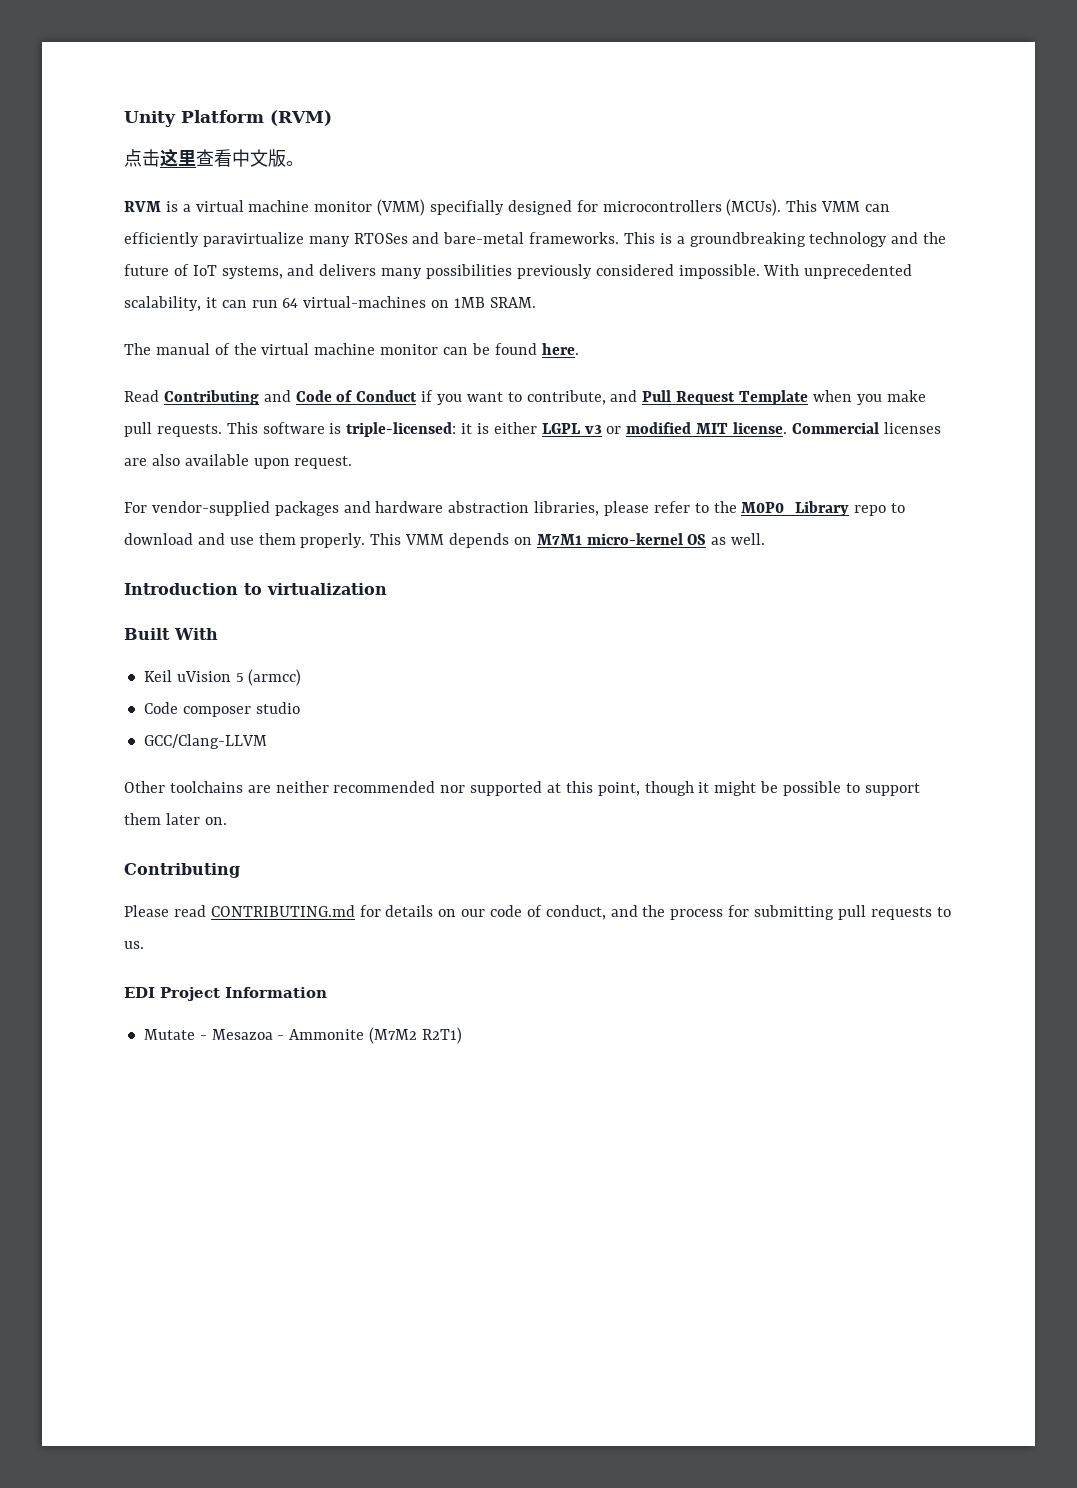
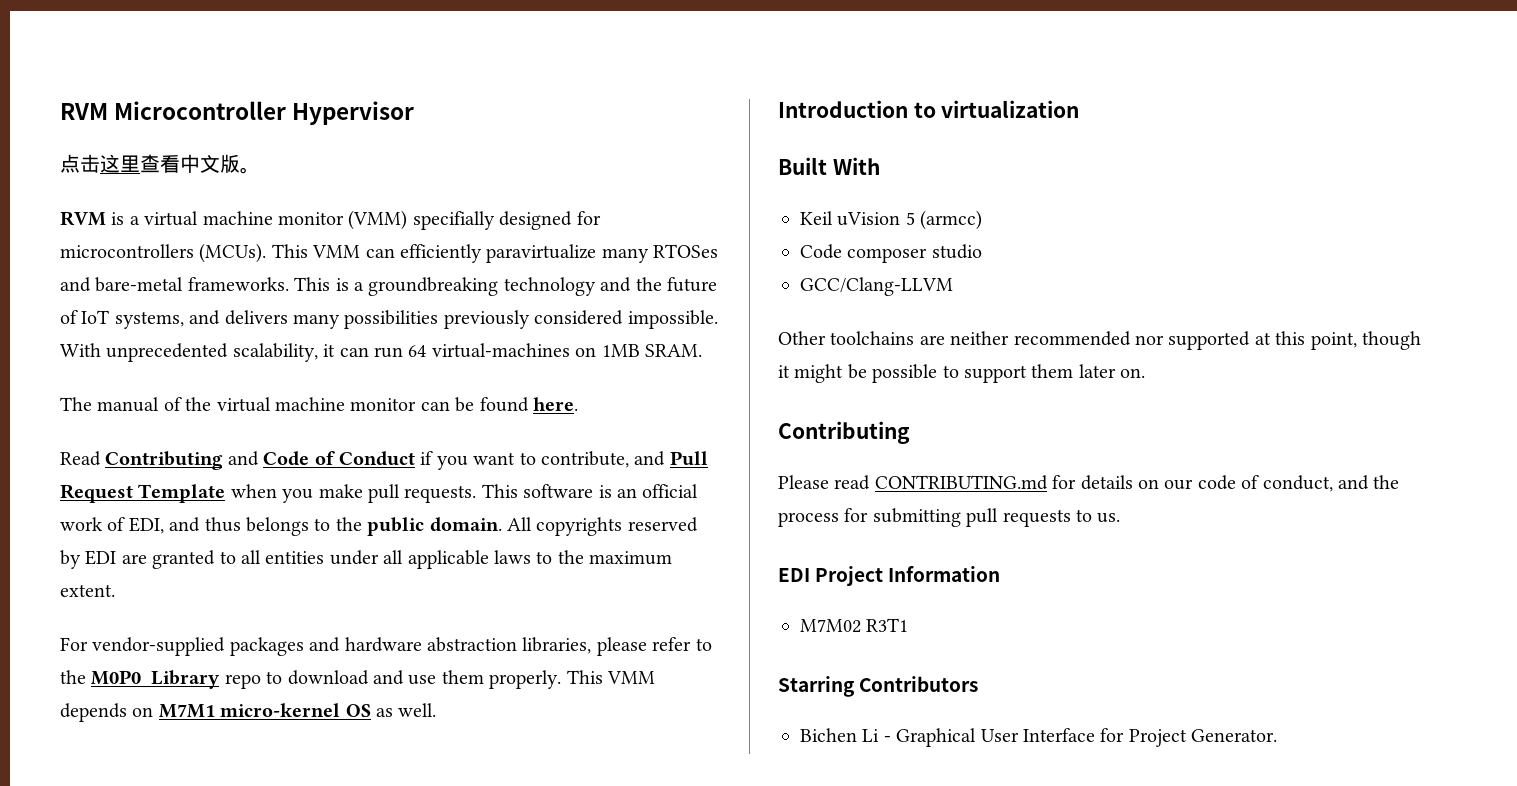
[124,110,332,127] Unity Platform (RVM) -> [60,101,415,125] RVM Microcontroller Hypervisor
[346,422,941,437] [124,454,353,469] triple-licensed: it is either LGPL v3 or modified MIT license. Commercial licenses are also available upon request. -> [616,484,699,498] [60,517,698,536] [60,550,673,569] [60,584,115,597] an official work of EDI, and thus belongs to the public domain. All copyrights reserved by EDI are granted to all entities under all applicable laws to the maximum extent.
[143,1027,462,1044] Mutate - Mesazoa - Ammonite (M7M2 R2T1) -> [800,618,909,633] [778,676,979,697] [800,728,1278,747] M7M02 R3T1 // Starring Contributors // Bichen Li - Graphical User Interface for Project Generator.

